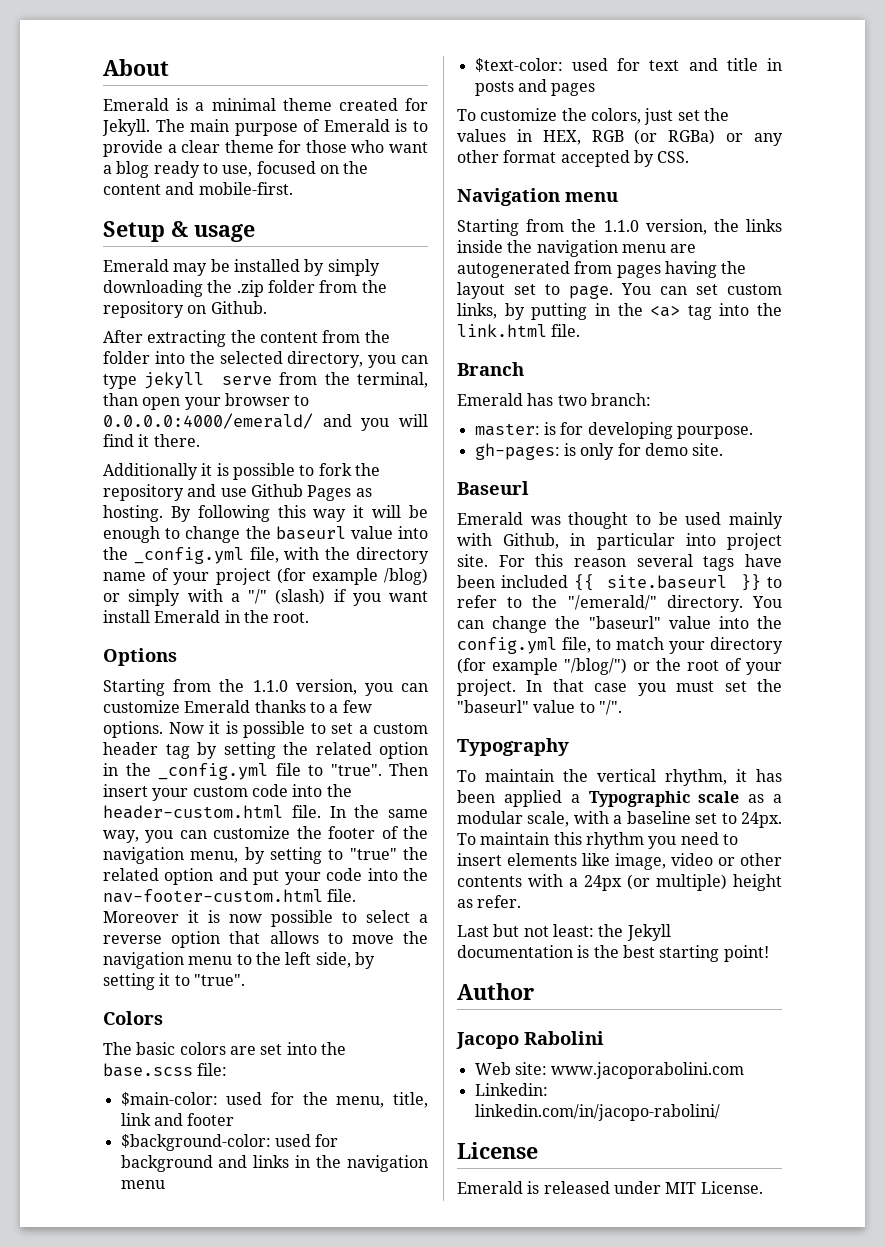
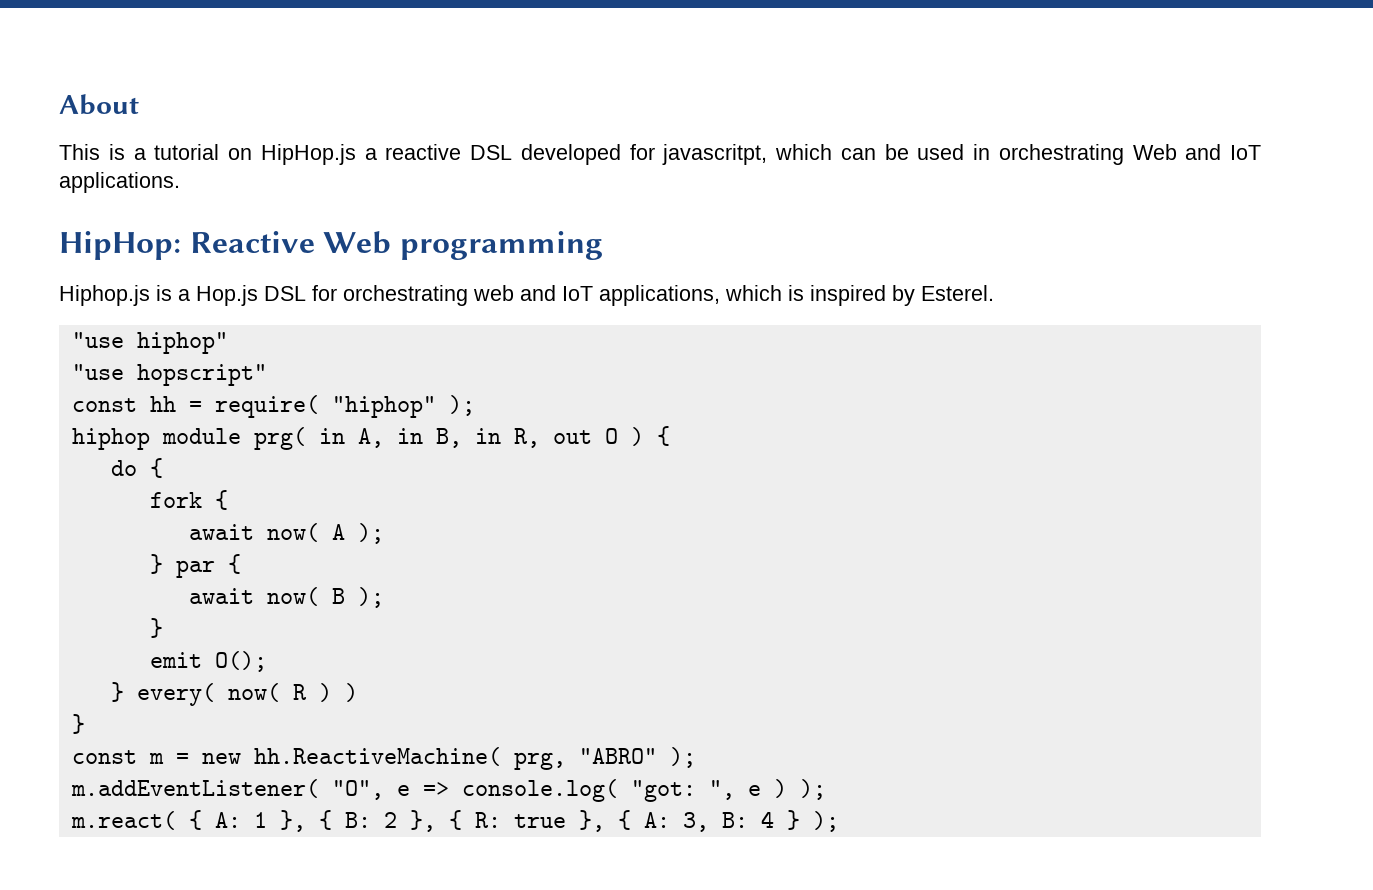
[103,98,428,111] [102,119,428,136] [103,140,428,157] [103,161,369,178] [103,182,293,195] [103,221,255,242] [103,259,380,276] [103,280,387,297] [103,301,267,318] [103,330,390,347] [103,351,428,368] [103,372,428,389] [103,393,310,410] [103,413,429,431] [103,434,200,447] [103,463,380,480] [103,484,372,501] [103,505,428,522] [103,526,428,543] [103,547,430,564] [103,568,428,585] [103,589,428,606] [103,610,310,623] [103,648,177,666] [103,679,428,696] [103,700,372,713] [103,721,428,738] [103,742,428,759] [103,763,428,780] [103,784,352,801] [103,805,428,819] [103,826,428,843] [103,847,428,864] [103,868,428,885] [103,889,357,903] [103,910,428,927] [103,931,428,948] [103,952,375,969] [103,973,245,990] [103,1011,163,1025] [103,1042,346,1055] [103,1063,228,1077] [120,1092,428,1108] [120,1113,235,1126] [120,1134,339,1151] [120,1155,428,1172] [120,1180,165,1189] [474,58,782,72] [474,79,596,96] [457,108,729,125] [457,129,783,146] [457,150,690,167] [457,188,618,206] [457,219,782,236] [457,240,697,257] [457,261,747,278] [457,282,782,299] [457,303,782,320] [457,324,581,337] [457,362,524,376] [457,393,651,406] [474,422,753,439] [474,443,724,460] [457,481,529,495] [457,512,783,529] [457,533,782,550] [457,554,782,571] [457,574,782,591] [457,595,782,612] [457,616,782,633] [457,637,783,654] [457,658,782,675] [457,679,782,696] [457,700,622,715] [457,738,569,756] [457,769,782,786] [457,790,782,807] [457,811,782,828] [457,832,738,849] [457,853,782,870] [457,874,782,891] [457,895,522,908] [457,924,671,941] [457,945,769,962] [457,983,534,1000] [456,1031,604,1049] [474,1062,745,1079] [474,1083,548,1096] [474,1104,720,1121] [457,1142,538,1159] [457,1181,763,1194] Emerald is a minimal theme created for Jekyll. The main purpose of Emerald is to provide a clear theme for those who want a blog ready to use, focused on the content and mobile-first. // Setup & usage // Emerald may be installed by simply downloading the .zip folder from the repository on Github. // After extracting the content from the folder into the selected directory, you can type jekyll serve from the terminal, than open your browser to 0.0.0.0:4000/emerald/ and you will find it there. // Additionally it is possible to fork the repository and use Github Pages as hosting. By following this way it will be enough to change the baseurl value into the _config.yml file, with the directory name of your project (for example /blog) or simply with a "/" (slash) if you want install Emerald in the root. // Options // Starting from the 1.1.0 version, you can customize Emerald thanks to a few options. Now it is possible to set a custom header tag by setting the related option in the _config.yml file to "true". Then insert your custom code into the header-custom.html file. In the same way, you can customize the footer of the navigation menu, by setting to "true" the related option and put your code into the nav-footer-custom.html file. Moreover it is now possible to select a reverse option that allows to move the navigation menu to the left side, by setting it to "true". // Colors // The basic colors are set into the base.scss file: // $main-color: used for the menu, title, link and footer // $background-color: used for background and links in the navigation menu // $text-color: used for text and title in posts and pages // To customize the colors, just set the values in HEX, RGB (or RGBa) or any other format accepted by CSS. // Navigation menu // Starting from the 1.1.0 version, the links inside the navigation menu are autogenerated from pages having the layout set to page. You can set custom links, by putting in the <a> tag into the link.html file. // Branch // Emerald has two branch: // master: is for developing pourpose. // gh-pages: is only for demo site. // Baseurl // Emerald was thought to be used mainly with Github, in particular into project site. For this reason several tags have been included {{ site.baseurl }} to refer to the "/emerald/" directory. You can change the "baseurl" value into the config.yml file, to match your directory (for example "/blog/") or the root of your project. In that case you must set the "baseurl" value to "/". // Typography // To maintain the vertical rhythm, it has been applied a Typographic scale as a modular scale, with a baseline set to 24px. To maintain this rhythm you need to insert elements like image, video or other contents with a 24px (or multiple) height as refer. // Last but not least: the Jekyll documentation is the best starting point! // Author // Jacopo Rabolini // Web site: www.jacoporabolini.com // Linkedin: linkedin.com/in/jacopo-rabolini/ // License // Emerald is released under MIT License. -> [59,144,1261,165] [59,172,180,193] [59,231,603,260] [59,285,994,306] [71,332,228,354] [71,364,267,386] [71,395,475,418] [71,426,670,450] [110,458,163,478] [149,490,228,510] [188,523,384,544] [149,554,241,578] [188,587,384,608] [149,618,163,638] [149,651,267,672] [110,682,358,706] [71,714,85,734] [71,747,696,770] [70,779,826,802] [70,810,839,832] This is a tutorial on HipHop.js a reactive DSL developed for javascritpt, which can be used in orchestrating Web and IoT applications. // HipHop: Reactive Web programming // Hiphop.js is a Hop.js DSL for orchestrating web and IoT applications, which is inspired by Esterel. // "use hiphop" // "use hopscript" // const hh = require( "hiphop" ); // hiphop module prg( in A, in B, in R, out O ) { // do { // fork { // await now( A ); // } par { // await now( B ); // } // emit O(); // } every( now( R ) ) // } // const m = new hh.ReactiveMachine( prg, "ABRO" ); // m.addEventListener( "O", e => console.log( "got: ", e ) ); // m.react( { A: 1 }, { B: 2 }, { R: true }, { A: 3, B: 4 } );

